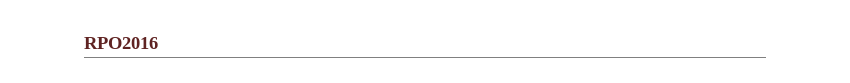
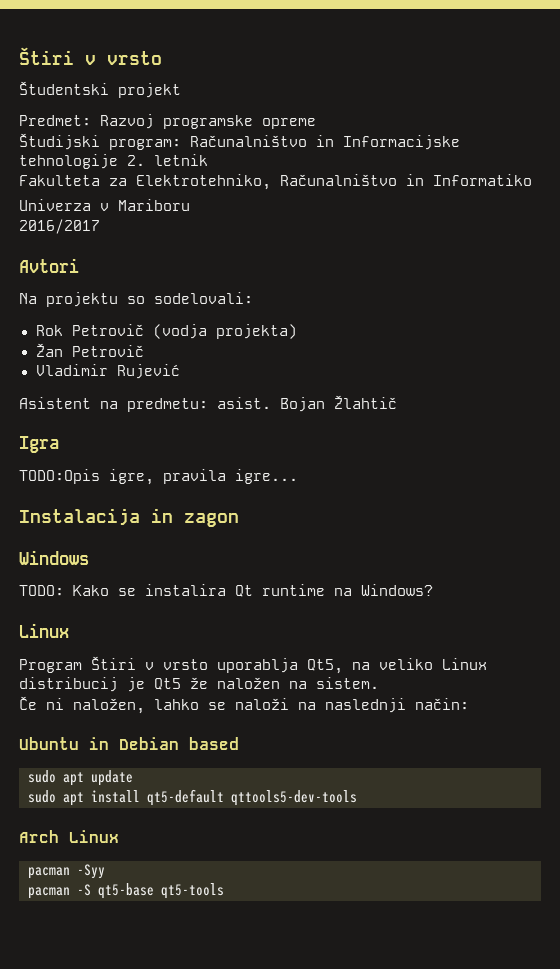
[84,37,158,49] RPO2016 -> [19,47,162,65] [19,81,181,98] [19,114,316,129] [19,133,460,150] [19,154,208,169] [19,174,532,190] [19,199,190,211] [19,219,100,234] [19,258,79,273] [19,292,253,307] [35,324,297,339] [35,343,144,357] [35,364,180,379] [19,395,397,412] [19,436,59,453] [19,469,298,485] [19,508,239,527] [19,550,89,565] [19,584,433,597] [19,623,69,638] [19,656,487,674] [19,677,379,692] [19,696,469,714] [19,737,239,750] [28,770,133,786] [28,789,357,806] [19,830,119,843] [28,864,105,879] [28,883,224,899] Štiri v vrsto // Študentski projekt // Predmet: Razvoj programske opreme // Študijski program: Računalništvo in Informacijske tehnologije 2. letnik // Fakulteta za Elektrotehniko, Računalništvo in Informatiko // Univerza v Mariboru // 2016/2017 // Avtori // Na projektu so sodelovali: // Rok Petrovič (vodja projekta) // Žan Petrovič // Vladimir Rujević // Asistent na predmetu: asist. Bojan Žlahtič // Igra // TODO:Opis igre, pravila igre... // Instalacija in zagon // Windows // TODO: Kako se instalira Qt runtime na Windows? // Linux // Program Štiri v vrsto uporablja Qt5, na veliko Linux distribucij je Qt5 že naložen na sistem. // Če ni naložen, lahko se naloži na naslednji način: // Ubuntu in Debian based // sudo apt update // sudo apt install qt5-default qttools5-dev-tools // Arch Linux // pacman -Syy // pacman -S qt5-base qt5-tools

